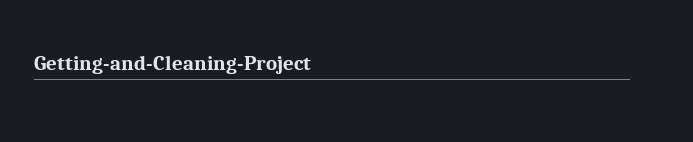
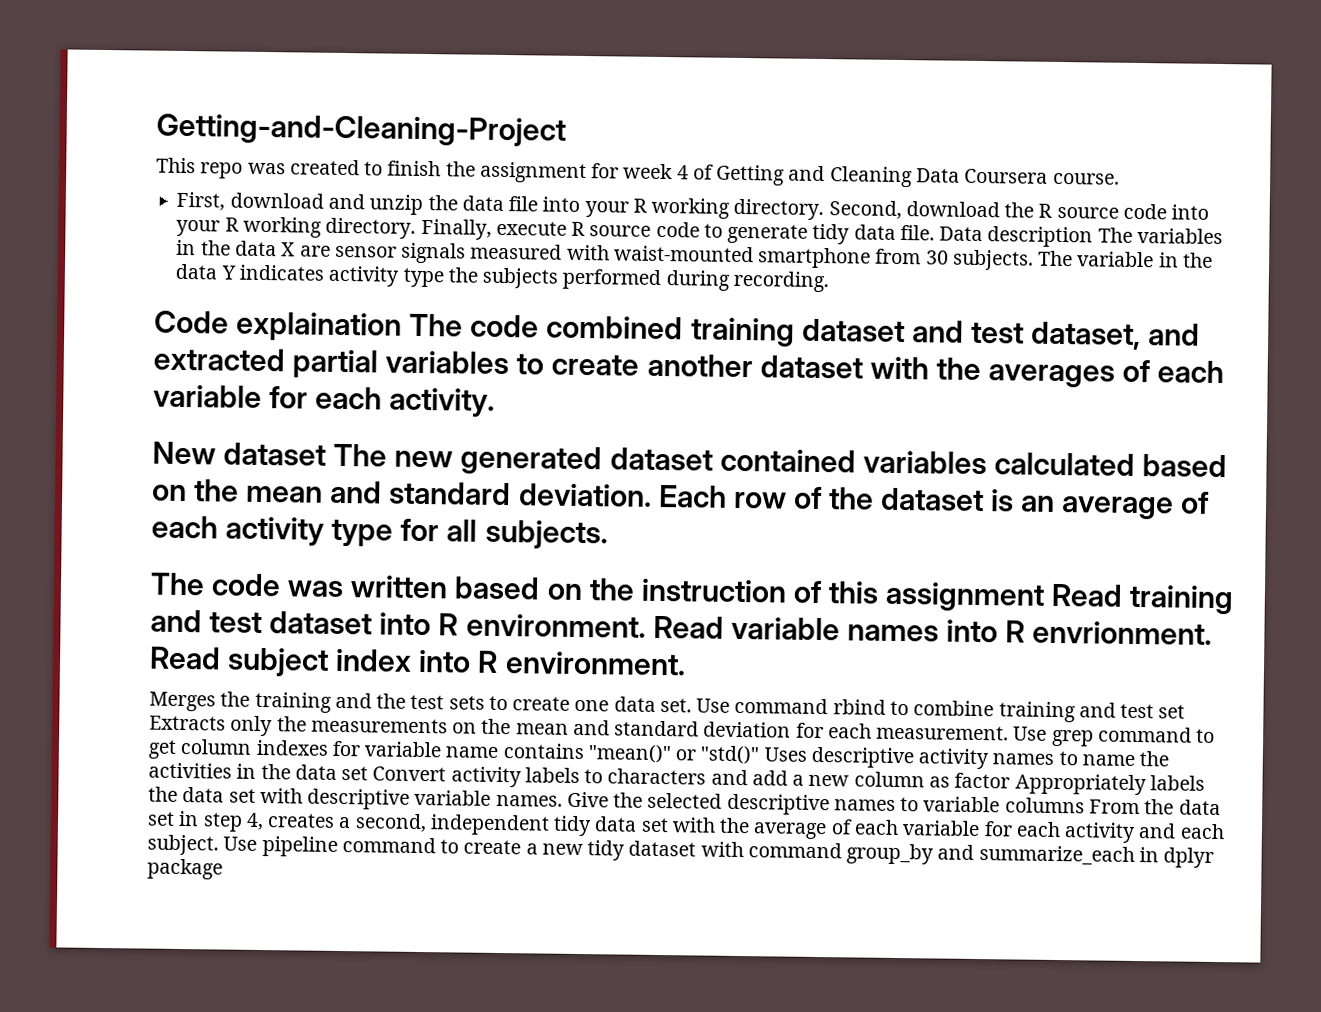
(311, 64) none -> [156,157,1120,188] [176,191,1210,221] [176,216,1223,248] [176,239,1213,271] [175,263,829,293] [154,310,1201,351] [153,347,1225,388] [153,384,496,418] [152,441,1227,478] [152,479,1210,520] [151,515,608,551] [150,572,1235,615] [150,609,1213,645] [149,646,686,678] [149,691,1186,723] [149,715,1216,747] [148,738,1170,770] [148,762,1205,796] [148,786,1221,816] [147,810,1225,843] [147,834,1215,868] [147,858,223,880] // This repo was created to finish the assignment for week 4 of Getting and Cleaning Data Coursera course. // First, download and unzip the data file into your R working directory. Second, download the R source code into your R working directory. Finally, execute R source code to generate tidy data file. Data description The variables in the data X are sensor signals measured with waist-mounted smartphone from 30 subjects. The variable in the data Y indicates activity type the subjects performed during recording. // Code explaination The code combined training dataset and test dataset, and extracted partial variables to create another dataset with the averages of each variable for each activity. // New dataset The new generated dataset contained variables calculated based on the mean and standard deviation. Each row of the dataset is an average of each activity type for all subjects. // The code was written based on the instruction of this assignment Read training and test dataset into R environment. Read variable names into R envrionment. Read subject index into R environment. // Merges the training and the test sets to create one data set. Use command rbind to combine training and test set Extracts only the measurements on the mean and standard deviation for each measurement. Use grep command to get column indexes for variable name contains "mean()" or "std()" Uses descriptive activity names to name the activities in the data set Convert activity labels to characters and add a new column as factor Appropriately labels the data set with descriptive variable names. Give the selected descriptive names to variable columns From the data set in step 4, creates a second, independent tidy data set with the average of each variable for each activity and each subject. Use pipeline command to create a new tidy dataset with command group_by and summarize_each in dplyr package

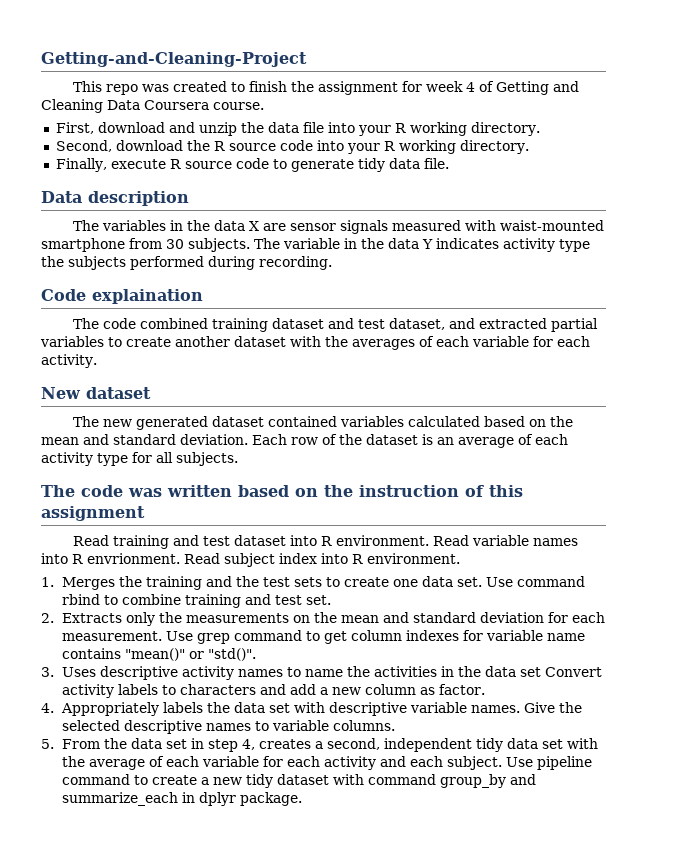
(825, 209) none -> (540, 129) //
(417, 228) none -> (529, 147) //
(935, 232) none -> (449, 163) //
(1094, 237) none -> (189, 198) //
(403, 326) none -> (203, 296) //
(327, 454) none -> (151, 393) //
(1045, 596) none -> (145, 513) //
(686, 663) none -> [41,577,54,587] 1.
[1158,704,1186,719] set -> [306,595,332,605] [41,613,54,623] set. // 2.
[700,745,760,765] "std()" -> [208,648,257,661] [41,667,54,677] "std()". // 3.
[954,772,1011,789] factor -> [439,684,486,695] [41,703,54,713] factor. // 4.
[1004,797,1085,814] columns -> [333,720,396,731] [41,739,54,749] columns. // 5.
[147,858,223,880] package -> [240,792,303,806] package.

